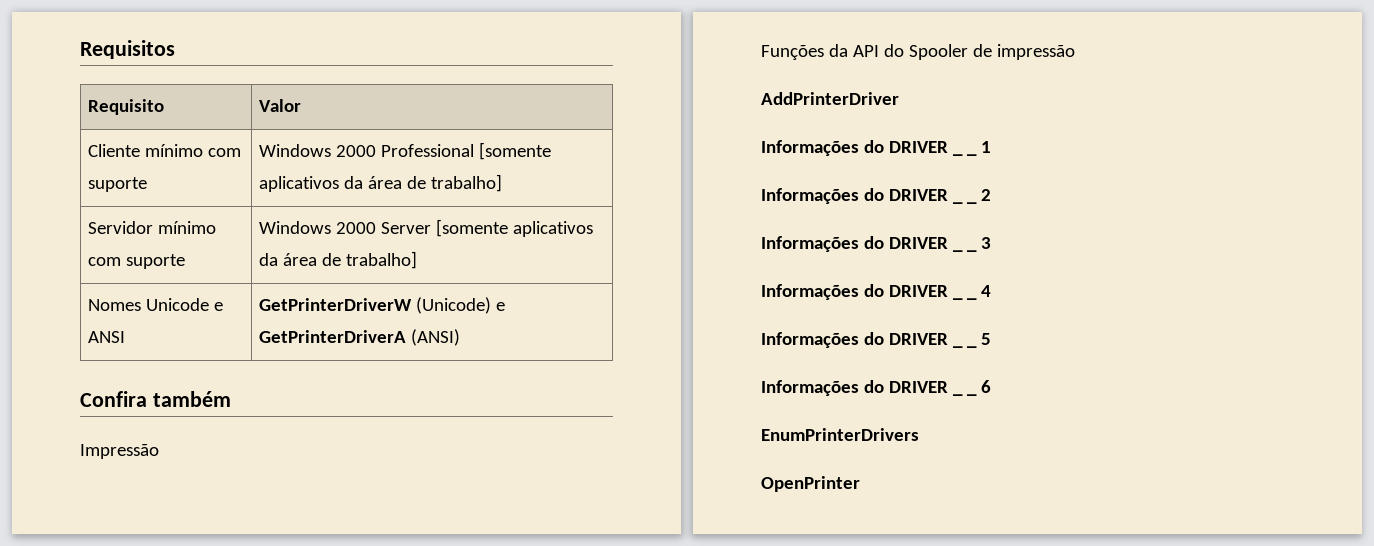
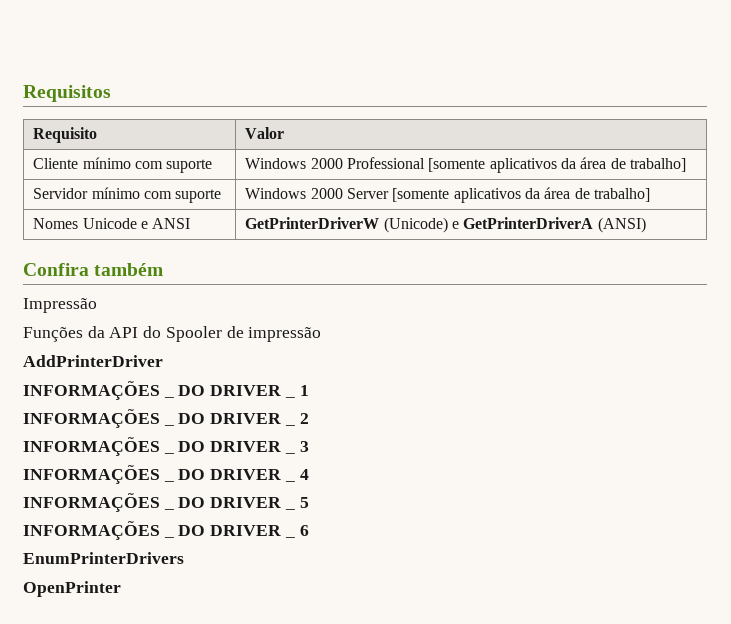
[761,140,948,156] [952,153,977,156] Informações do DRIVER _ _ -> [23,381,174,400] [178,385,282,396] [284,396,295,398] INFORMAÇÕES _ DO DRIVER _
[761,188,948,204] [952,201,977,204] Informações do DRIVER _ _ -> [23,409,174,428] [178,413,282,424] [284,424,295,426] INFORMAÇÕES _ DO DRIVER _
[761,236,948,252] [952,249,977,252] Informações do DRIVER _ _ -> [23,437,174,456] [178,441,282,452] [284,452,295,454] INFORMAÇÕES _ DO DRIVER _
[761,284,948,300] [952,297,977,300] Informações do DRIVER _ _ -> [23,465,174,484] [178,469,282,480] [284,480,295,482] INFORMAÇÕES _ DO DRIVER _
[761,332,948,348] [952,345,977,348] Informações do DRIVER _ _ -> [23,493,174,512] [178,497,282,508] [284,508,295,510] INFORMAÇÕES _ DO DRIVER _
[761,380,948,396] [952,393,977,396] Informações do DRIVER _ _ -> [23,521,174,540] [178,525,282,536] [284,536,295,538] INFORMAÇÕES _ DO DRIVER _

